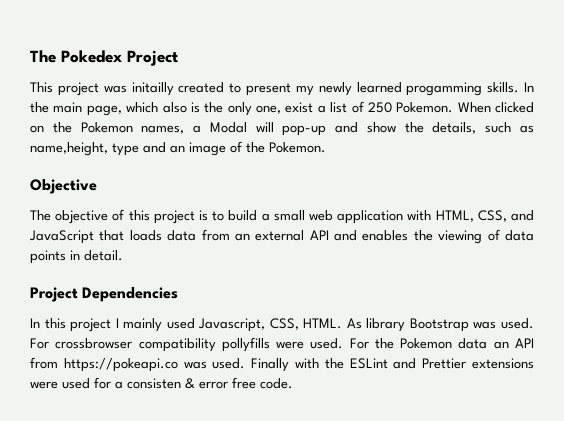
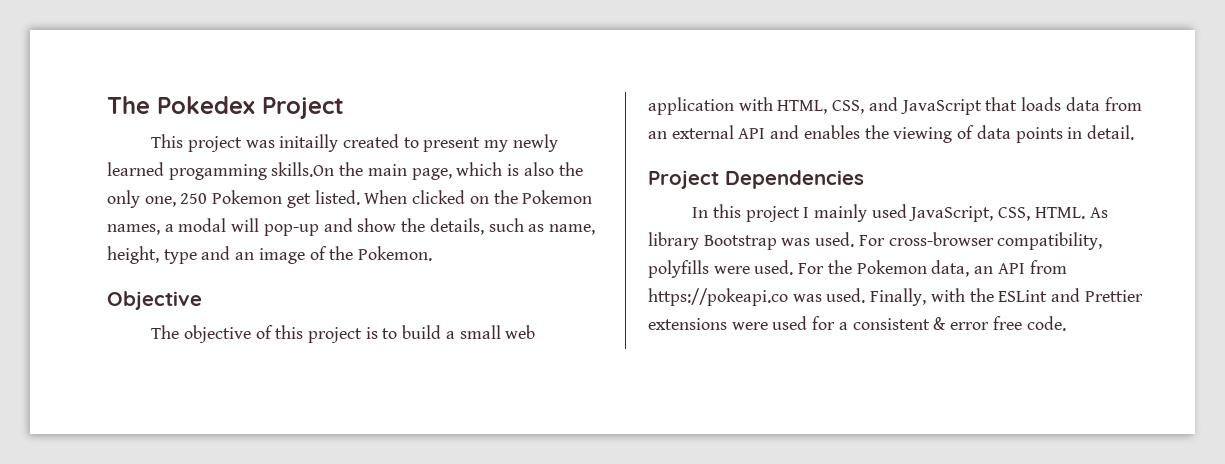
[487,82,534,93] skills. In -> [271,162,335,177] skills.On
[162,102,200,113] also is -> [507,162,554,176] is also
[285,101,454,113] exist a list of 250 Pokemon. -> [180,190,360,208] 250 Pokemon get listed.
[209,122,247,133] Modal -> [178,218,227,232] modal
[30,142,108,156] name,height, -> [548,224,595,235] [107,246,159,264] name, height,
[198,318,266,332] Javascript, -> [909,206,994,222] JavaScript,
[55,337,270,352] crossbrowser compatibility pollyfills -> [888,232,1103,250] [648,260,709,278] cross-browser compatibility, polyfills
[458,338,488,349] data -> [931,260,970,277] data,
[251,358,290,372] Finally -> [870,288,927,306] Finally,
[127,378,181,389] consisten -> [852,318,930,330] consistent

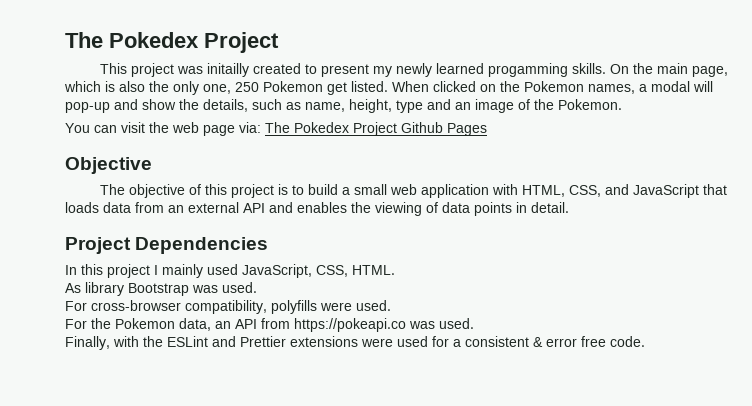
[271,162,335,177] skills.On -> [571,63,629,74] skills. On
(433, 253) none -> [65,122,487,136] // You can visit the web page via: The Pokedex Project Github Pages
(1085, 213) none -> (395, 270) //
(855, 239) none -> (257, 287) //
(794, 267) none -> (391, 305) //
(866, 295) none -> (474, 323) //

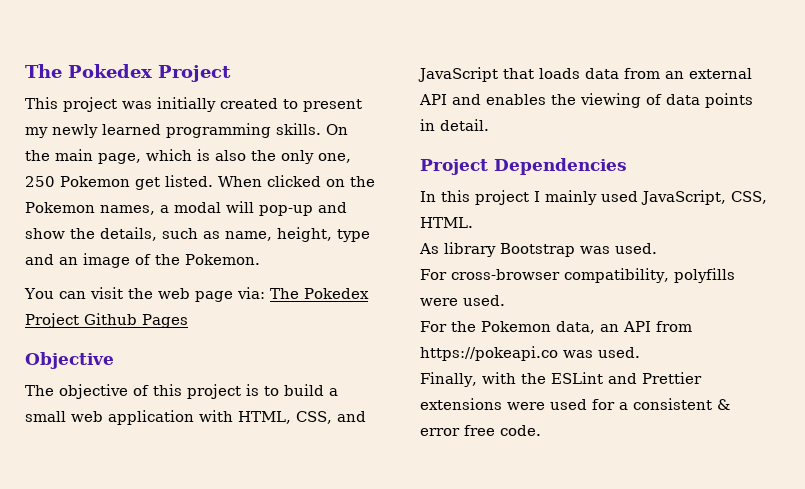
[206,63,249,77] initailly -> [157,97,216,112] initially
[487,63,568,77] progamming -> [166,123,271,138] programming

